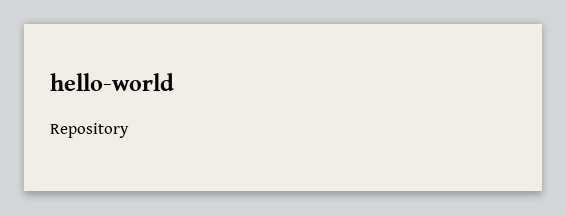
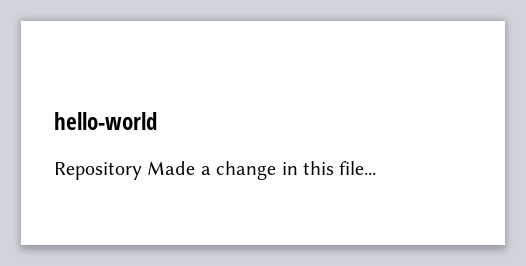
(129, 130) none -> [147,161,377,180] Made a change in this file...

